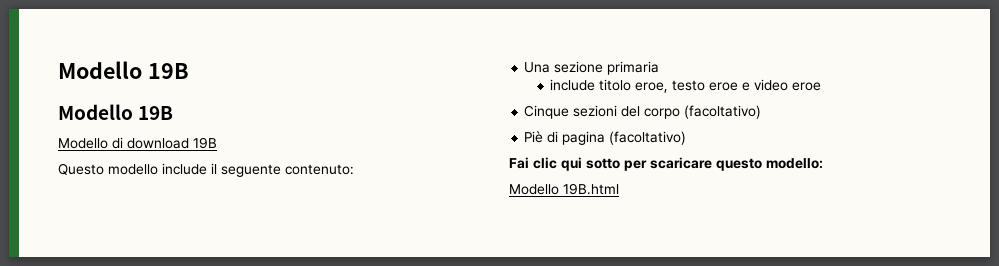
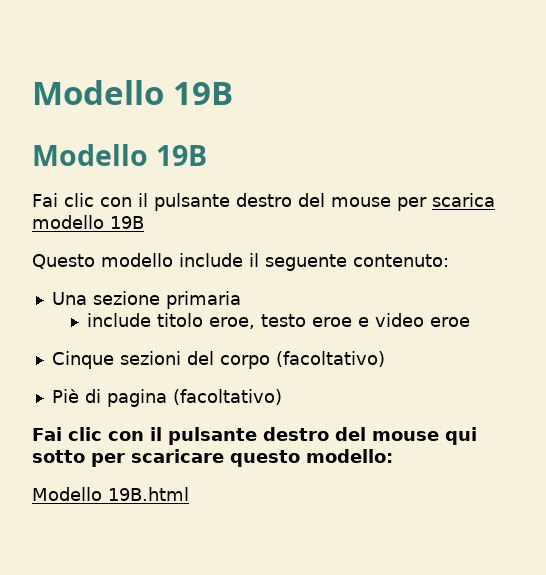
[58,137,189,149] Modello di download -> [32,193,495,211] [32,215,104,229] Fai clic con il pulsante destro del mouse per scarica modello
(557, 163) none -> [107,427,439,445] con il pulsante destro del mouse

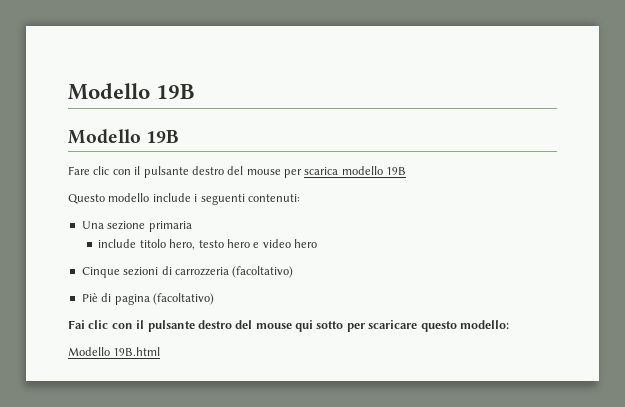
[32,193,58,207] Fai -> [68,166,90,175] Fare
[249,253,449,271] il seguente contenuto: -> [194,194,300,205] i seguenti contenuti:
[209,314,353,329] eroe, testo eroe -> [169,239,250,250] hero, testo hero
[430,317,471,327] eroe -> [294,239,318,248] hero
[186,351,270,369] del corpo -> [161,266,229,276] di carrozzeria

